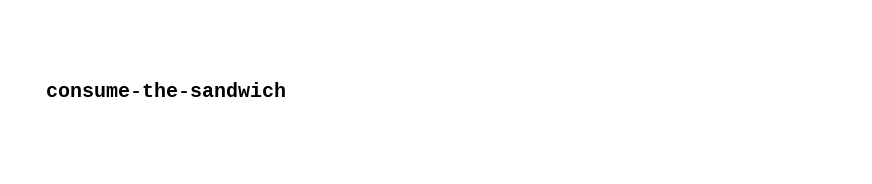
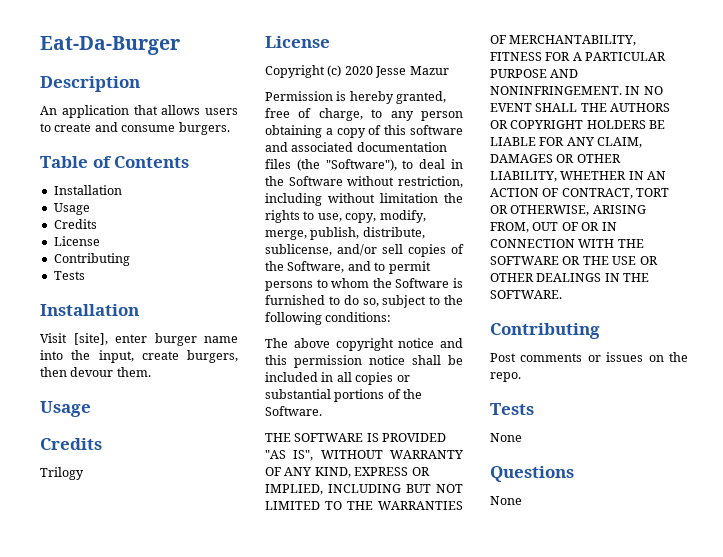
[46,82,286,97] consume-the-sandwich -> [40,36,180,55] [40,76,140,92] [40,105,238,118] [40,122,230,135] [40,156,190,168] [53,185,122,195] [53,203,90,215] [53,219,97,229] [53,236,100,246] [53,253,130,266] [53,271,85,280] [40,304,139,316] [40,333,238,346] [40,350,238,363] [40,367,151,377] [40,401,91,417] [40,438,102,450] [40,467,84,480] [265,36,330,48] [265,65,449,78] [265,91,447,104] [265,108,463,121] [265,125,463,138] [265,142,447,152] [265,159,463,171] [265,176,463,188] [265,193,463,206] [265,210,426,223] [265,227,425,240] [265,244,464,257] [265,261,431,274] [265,278,463,291] [265,295,463,308] [265,312,392,325] [265,338,463,351] [265,355,463,368] [265,372,410,385] [265,389,423,402] [265,406,322,416] [265,433,447,442] [265,450,463,461] [265,467,430,478] [265,484,463,495] [265,501,463,510] [490,35,637,46] [490,52,667,61] [490,69,579,78] [490,86,663,95] [490,103,671,112] [490,120,666,129] [490,137,643,148] [490,154,621,163] [490,171,667,182] [490,188,670,199] [490,205,646,216] [490,222,617,233] [490,239,644,248] [490,256,658,265] [490,273,650,282] [490,290,562,299] [490,323,600,339] [490,352,688,362] [490,372,521,382] [490,403,534,415] [490,433,522,442] [490,466,574,482] [490,496,522,505] Eat-Da-Burger // Description // An application that allows users to create and consume burgers. // Table of Contents // Installation // Usage // Credits // License // Contributing // Tests // Installation // Visit [site], enter burger name into the input, create burgers, then devour them. // Usage // Credits // Trilogy // License // Copyright (c) 2020 Jesse Mazur // Permission is hereby granted, free of charge, to any person obtaining a copy of this software and associated documentation files (the "Software"), to deal in the Software without restriction, including without limitation the rights to use, copy, modify, merge, publish, distribute, sublicense, and/or sell copies of the Software, and to permit persons to whom the Software is furnished to do so, subject to the following conditions: // The above copyright notice and this permission notice shall be included in all copies or substantial portions of the Software. // THE SOFTWARE IS PROVIDED "AS IS", WITHOUT WARRANTY OF ANY KIND, EXPRESS OR IMPLIED, INCLUDING BUT NOT LIMITED TO THE WARRANTIES OF MERCHANTABILITY, FITNESS FOR A PARTICULAR PURPOSE AND NONINFRINGEMENT. IN NO EVENT SHALL THE AUTHORS OR COPYRIGHT HOLDERS BE LIABLE FOR ANY CLAIM, DAMAGES OR OTHER LIABILITY, WHETHER IN AN ACTION OF CONTRACT, TORT OR OTHERWISE, ARISING FROM, OUT OF OR IN CONNECTION WITH THE SOFTWARE OR THE USE OR OTHER DEALINGS IN THE SOFTWARE. // Contributing // Post comments or issues on the repo. // Tests // None // Questions // None

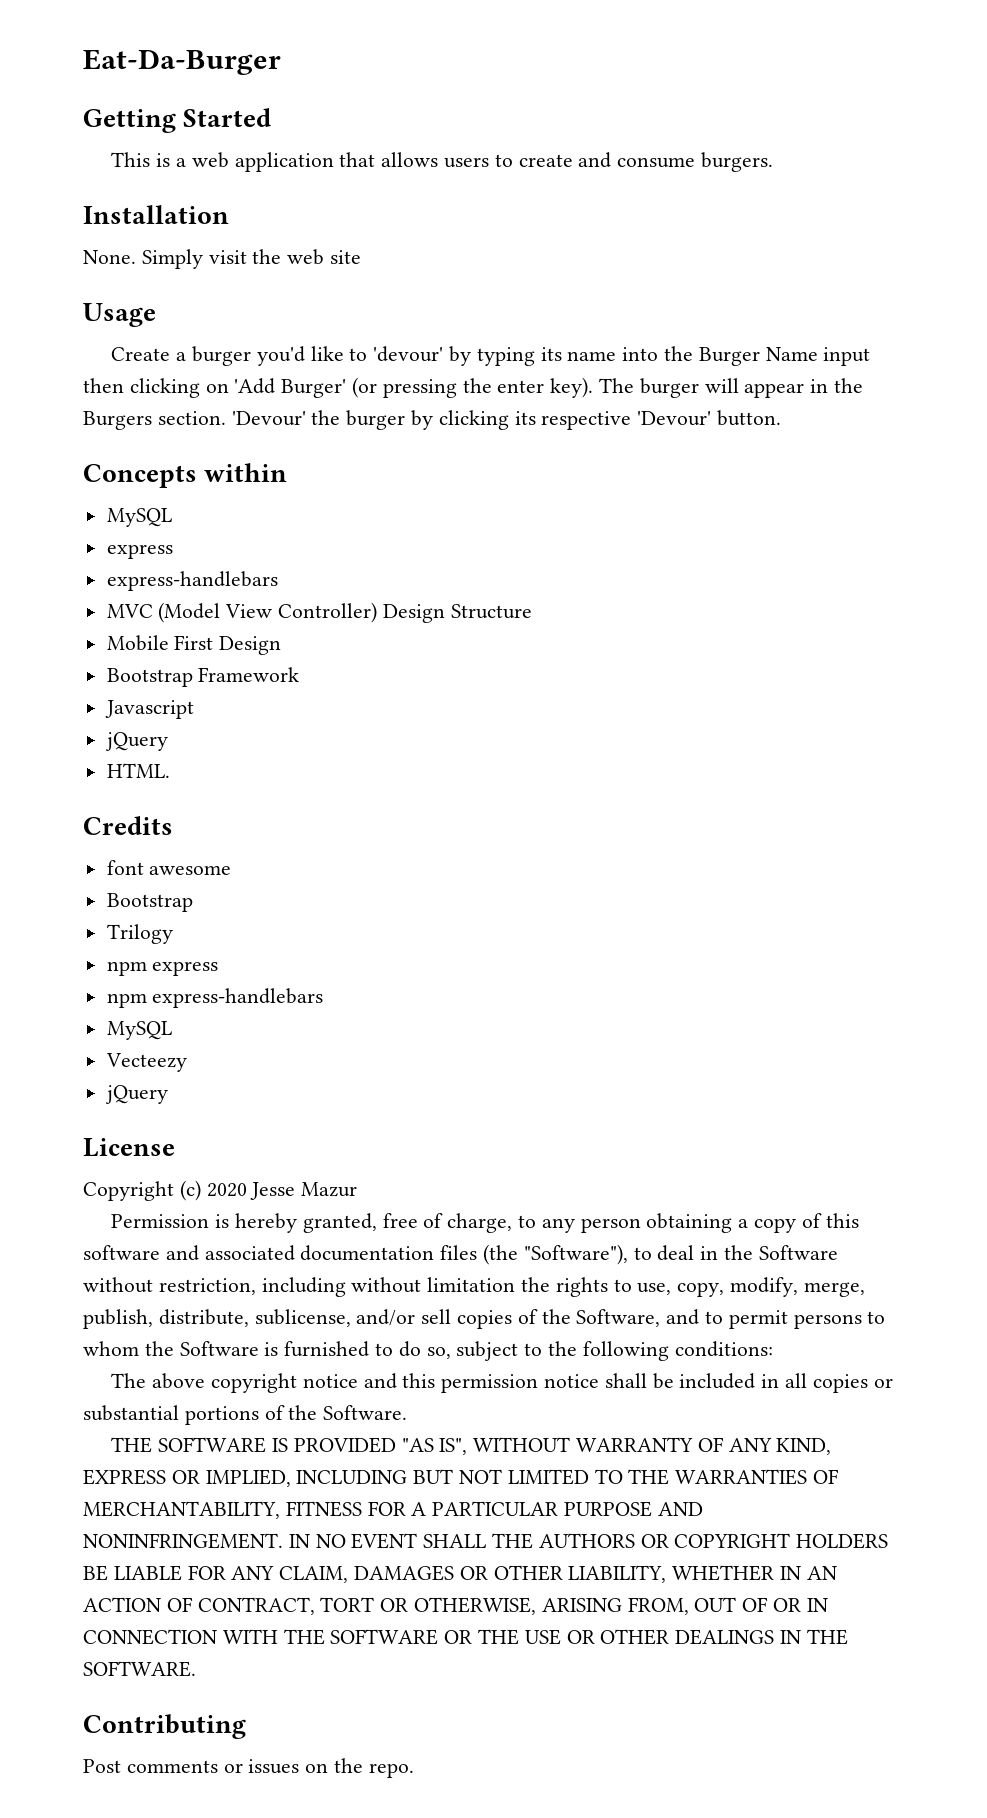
[40,76,140,92] [40,106,57,115] Description // An -> [83,108,272,133] [111,152,229,168] Getting Started // This is a web
[40,156,190,168] [53,185,122,195] [53,203,90,215] [53,219,97,229] [53,236,100,246] [53,253,130,266] [53,271,85,280] [40,304,139,316] [40,333,238,346] [40,350,238,363] [40,367,151,377] [40,401,91,417] [40,438,102,450] [40,467,84,480] Table of Contents // Installation // Usage // Credits // License // Contributing // Tests // Installation // Visit [site], enter burger name into the input, create burgers, then devour them. // Usage // Credits // Trilogy -> [83,205,229,224] [83,249,362,269] [83,303,156,327] [111,346,871,366] [83,377,864,398] [83,410,782,430] [83,463,288,488] [106,508,172,527] [106,544,173,559] [106,571,278,591] [106,602,532,623] [106,635,282,655] [106,667,300,687] [104,700,194,719] [104,732,168,751] [106,763,170,778] [83,816,173,835] [106,860,232,875] [106,893,193,912] [106,924,173,944] [106,961,219,976] [106,988,324,1008] [106,1021,172,1040] [105,1053,187,1072] [104,1085,168,1104] Installation // None. Simply visit the web site // Usage // Create a burger you'd like to 'devour' by typing its name into the Burger Name input then clicking on 'Add Burger' (or pressing the enter key). The burger will appear in the Burgers section. 'Devour' the burger by clicking its respective 'Devour' button. // Concepts within // MySQL // express // express-handlebars // MVC (Model View Controller) Design Structure // Mobile First Design // Bootstrap Framework // Javascript // jQuery // HTML. // Credits // font awesome // Bootstrap // Trilogy // npm express // npm express-handlebars // MySQL // Vecteezy // jQuery
[490,403,534,415] [490,433,522,442] [490,466,574,482] [490,496,522,505] // Tests // None // Questions // None -> (414, 1770) none

